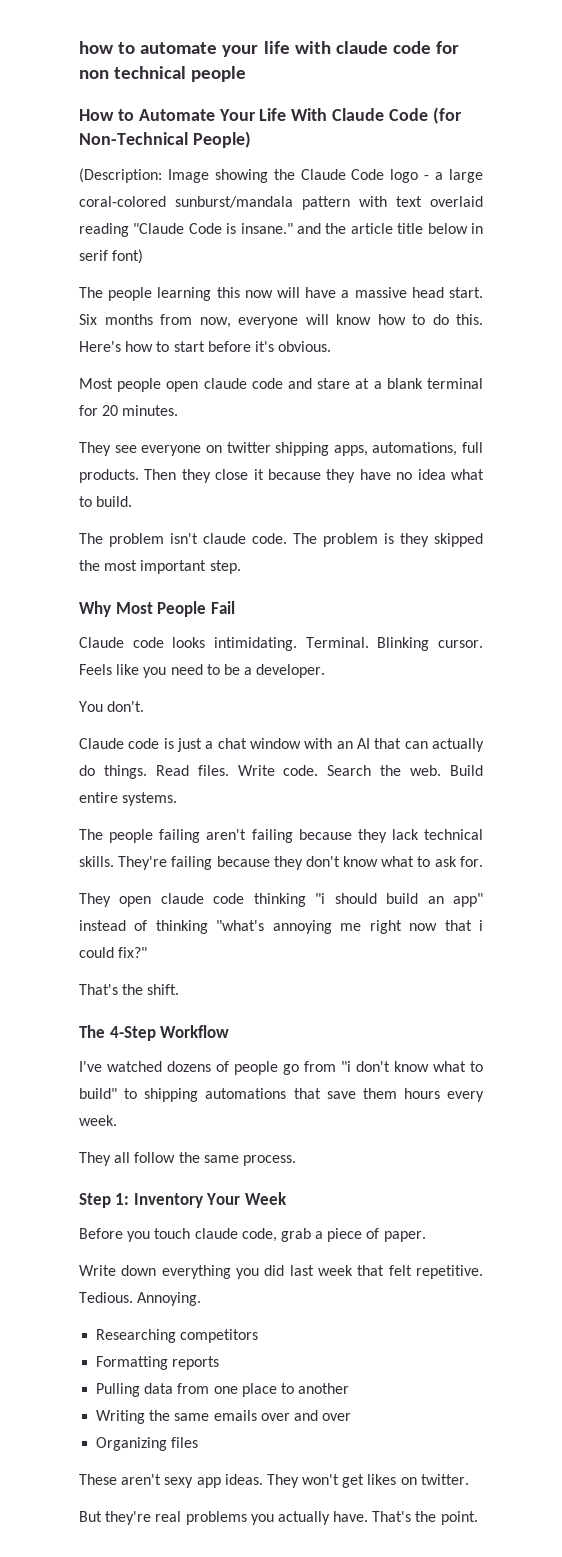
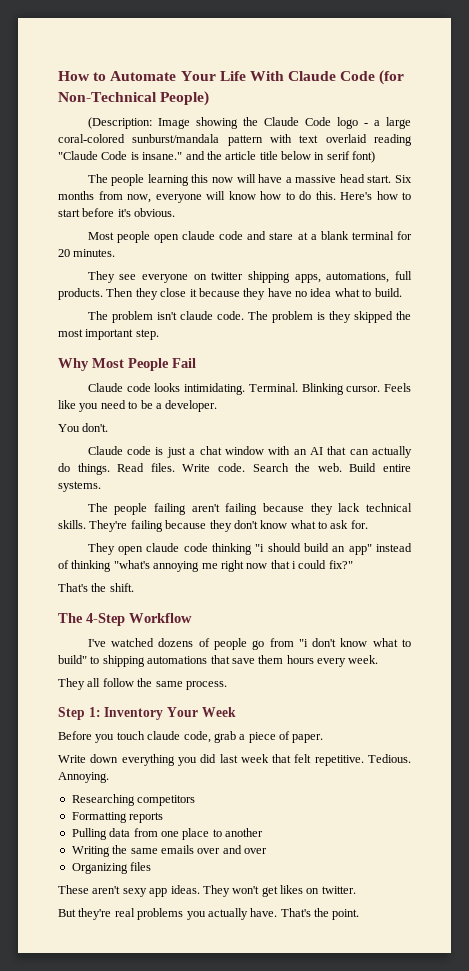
[79,41,460,57] [79,66,247,82] how to automate your life with claude code for non technical people // -> (58, 76) none

